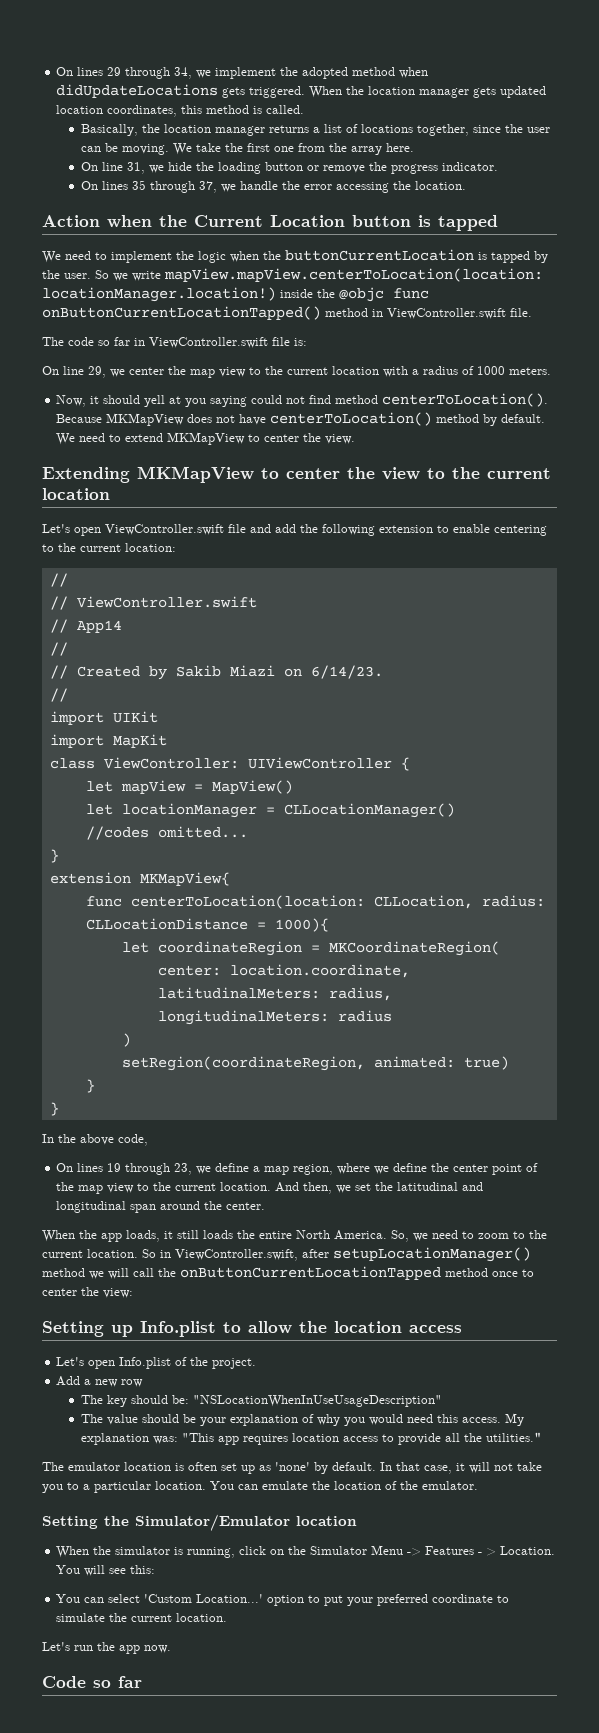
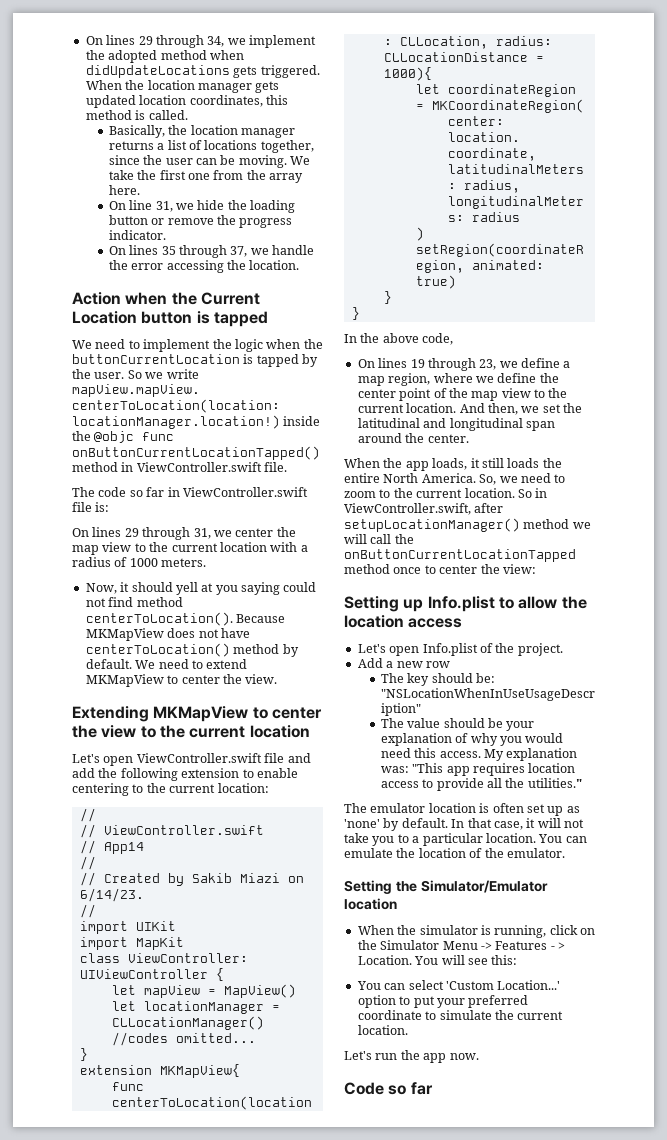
[63,366,106,378] line 29, -> [92,527,211,540] lines 29 through 31,

